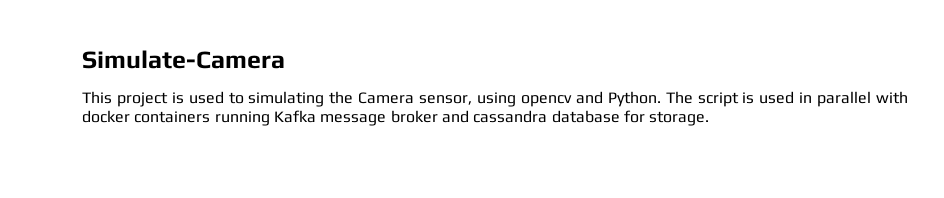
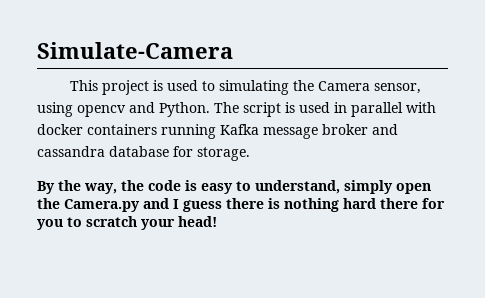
(710, 118) none -> [37,180,431,194] [37,198,445,212] [37,216,217,230] // By the way, the code is easy to understand, simply open the Camera.py and I guess there is nothing hard there for you to scratch your head!

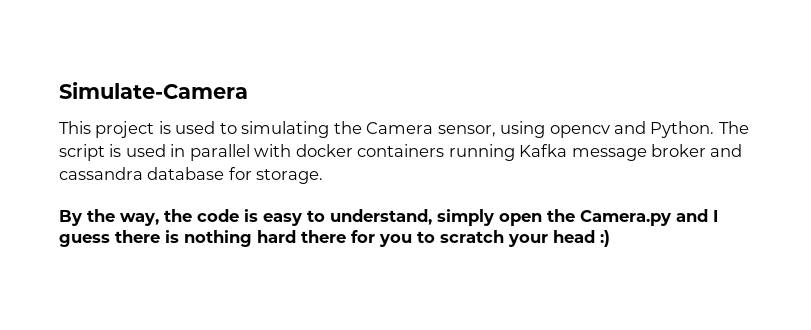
[178,216,217,227] head! -> [553,230,610,247] head :)

